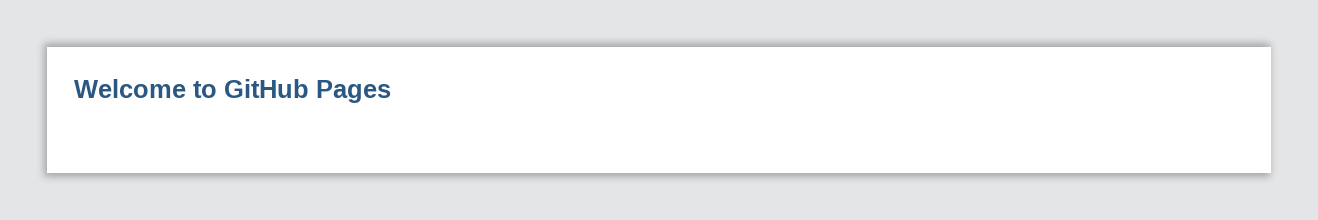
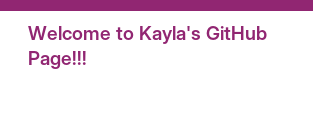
[224,79,391,103] GitHub Pages -> [139,26,268,44] [28,51,87,69] Kayla's GitHub Page!!!

